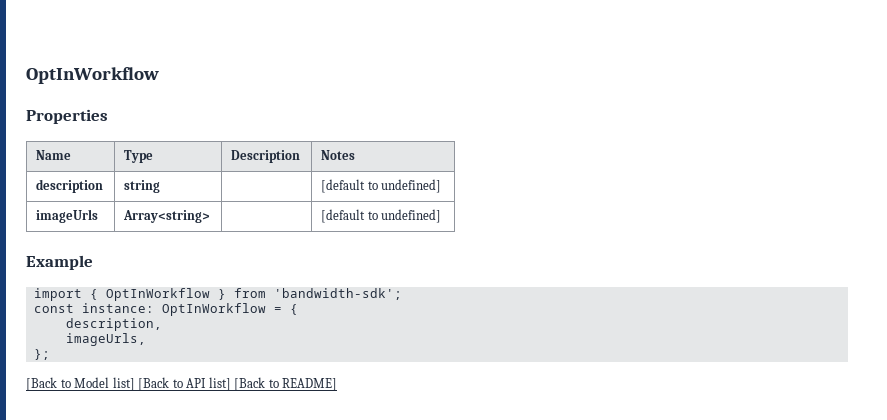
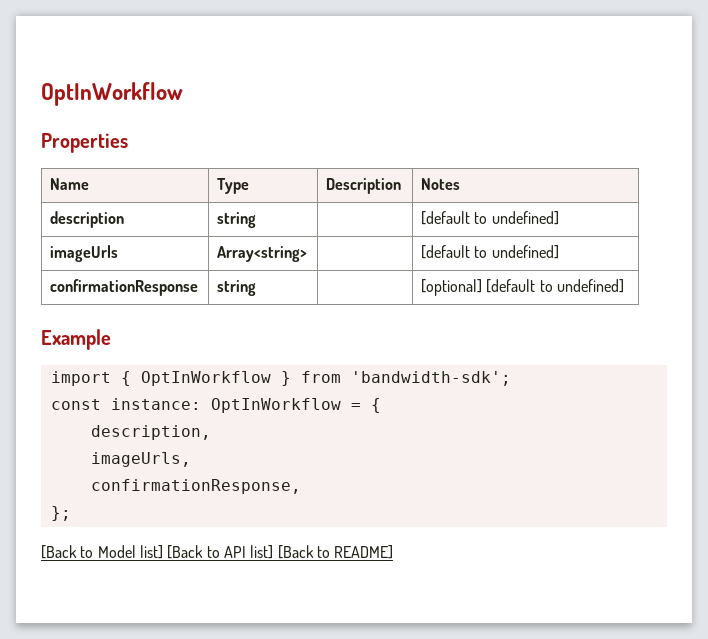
(442, 216) none -> [50,279,199,296] [217,280,257,296] [421,279,625,296] // confirmationResponse | string | | [optional] [default to undefined]
(146, 339) none -> [90,479,301,494] // confirmationResponse,

